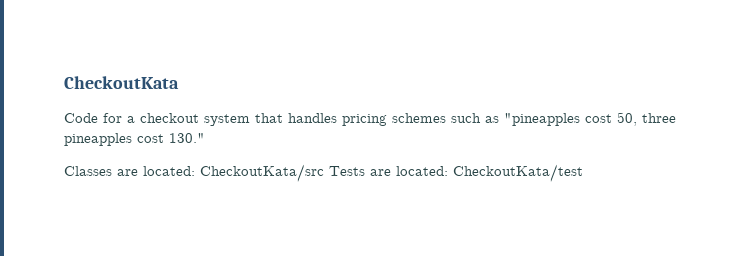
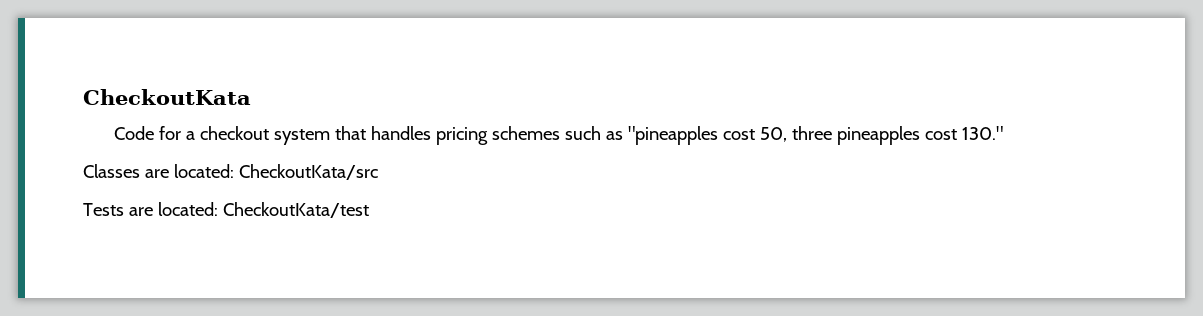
(324, 173) none -> (378, 172) //

